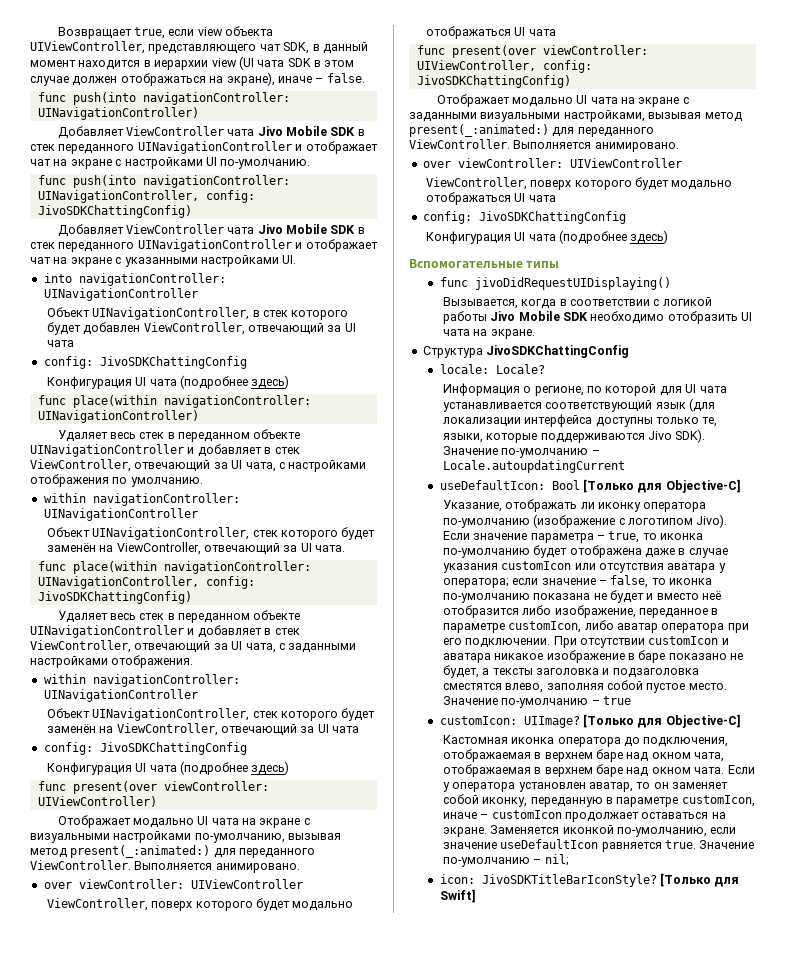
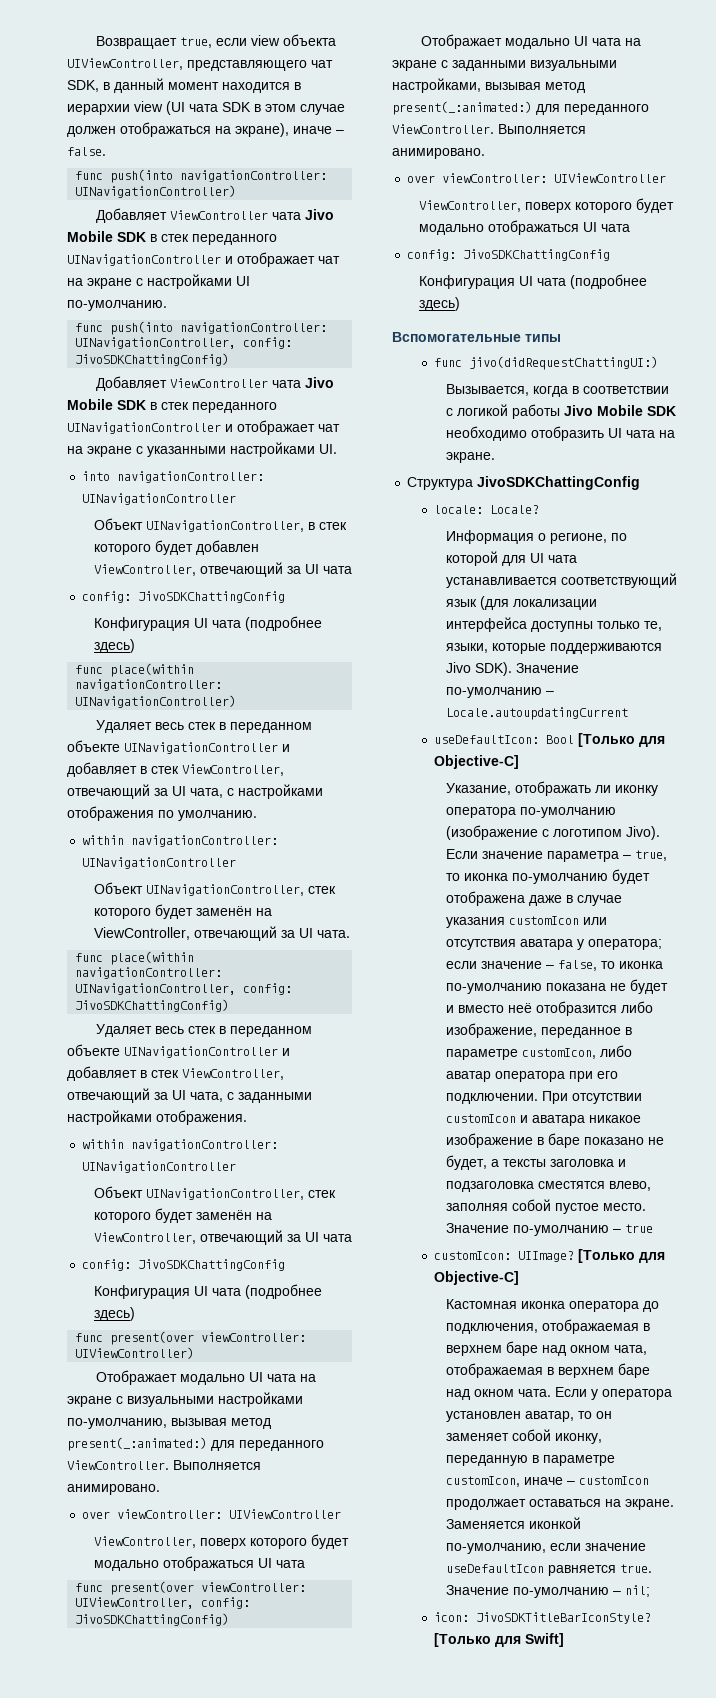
[474,277,671,290] jivoDidRequestUIDisplaying() -> [469,356,659,370] jivo(didRequestChattingUI:)

